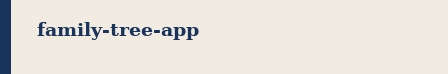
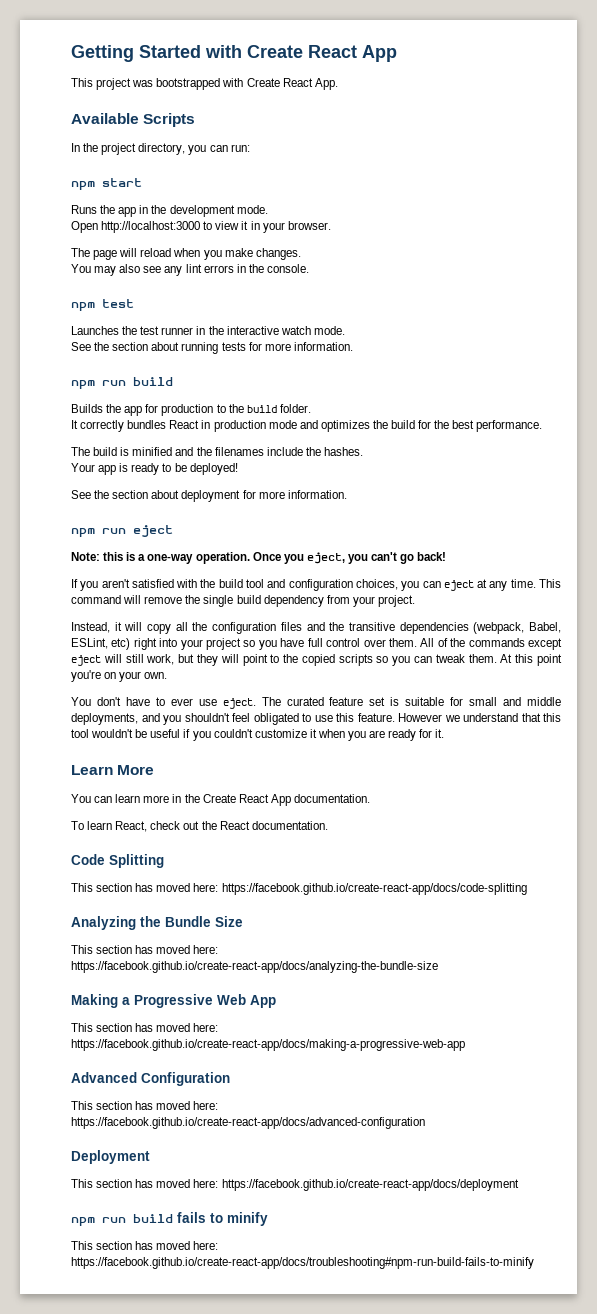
[37,22,199,40] family-tree-app -> [71,45,397,62] [71,78,338,90] [71,113,196,127] [71,143,250,155] [71,178,142,190] [71,205,268,217] [71,221,331,233] [71,248,301,260] [71,264,309,276] [71,299,134,311] [71,326,345,335] [71,342,353,354] [71,377,173,389] [71,404,311,416] [71,420,543,432] [71,447,363,456] [71,463,238,475] [71,490,347,502] [71,525,173,537] [71,552,447,564] [71,579,562,591] [71,595,415,607] [71,622,561,634] [71,638,563,650] [71,654,562,666] [71,670,168,682] [71,697,561,709] [71,713,561,725] [71,729,445,741] [71,765,155,775] [71,794,370,806] [71,821,328,832] [71,854,164,868] [71,883,527,895] [71,916,243,930] [71,945,219,954] [71,961,438,973] [71,994,276,1008] [71,1023,219,1032] [71,1039,465,1051] [71,1072,230,1086] [71,1101,219,1110] [71,1117,425,1129] [71,1150,150,1164] [71,1179,519,1191] [71,1212,268,1226] [71,1241,219,1250] [71,1257,534,1269] Getting Started with Create React App // This project was bootstrapped with Create React App. // Available Scripts // In the project directory, you can run: // npm start // Runs the app in the development mode. // Open http://localhost:3000 to view it in your browser. // The page will reload when you make changes. // You may also see any lint errors in the console. // npm test // Launches the test runner in the interactive watch mode. // See the section about running tests for more information. // npm run build // Builds the app for production to the build folder. // It correctly bundles React in production mode and optimizes the build for the best performance. // The build is minified and the filenames include the hashes. // Your app is ready to be deployed! // See the section about deployment for more information. // npm run eject // Note: this is a one-way operation. Once you eject, you can't go back! // If you aren't satisfied with the build tool and configuration choices, you can eject at any time. This command will remove the single build dependency from your project. // Instead, it will copy all the configuration files and the transitive dependencies (webpack, Babel, ESLint, etc) right into your project so you have full control over them. All of the commands except eject will still work, but they will point to the copied scripts so you can tweak them. At this point you're on your own. // You don't have to ever use eject. The curated feature set is suitable for small and middle deployments, and you shouldn't feel obligated to use this feature. However we understand that this tool wouldn't be useful if you couldn't customize it when you are ready for it. // Learn More // You can learn more in the Create React App documentation. // To learn React, check out the React documentation. // Code Splitting // This section has moved here: https://facebook.github.io/create-react-app/docs/code-splitting // Analyzing the Bundle Size // This section has moved here: https://facebook.github.io/create-react-app/docs/analyzing-the-bundle-size // Making a Progressive Web App // This section has moved here: https://facebook.github.io/create-react-app/docs/making-a-progressive-web-app // Advanced Configuration // This section has moved here: https://facebook.github.io/create-react-app/docs/advanced-configuration // Deployment // This section has moved here: https://facebook.github.io/create-react-app/docs/deployment // npm run build fails to minify // This section has moved here: https://facebook.github.io/create-react-app/docs/troubleshooting#npm-run-build-fails-to-minify

